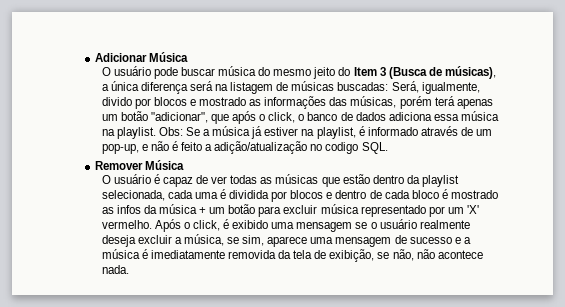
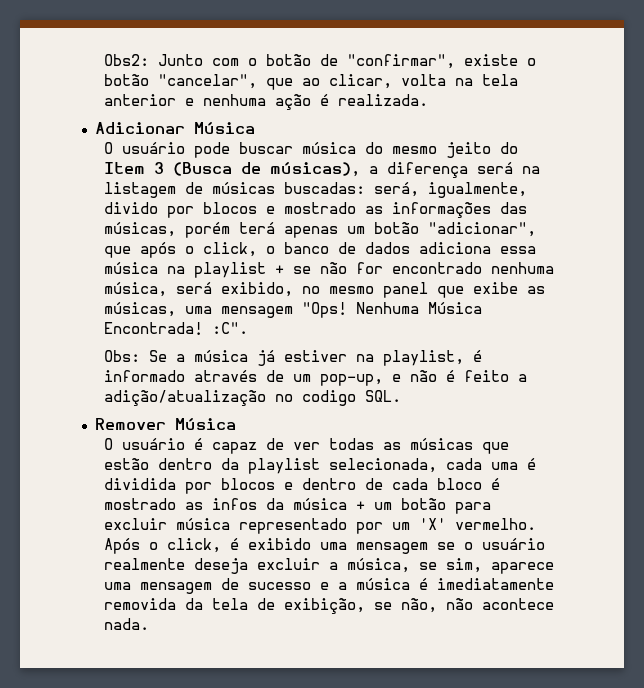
(94, 57) none -> [103,54,536,69] [103,74,518,90] [103,94,428,110] Obs2: Junto com o botão de "confirmar", existe o botão "cancelar", que ao clicar, volta na tela anterior e nenhuma ação é realizada. //
[110,81,139,91] única -> (378, 170) none
[391,81,419,93] Será, -> [373,182,419,197] será,
[116,127,156,139] playlist. -> [193,262,554,278] [103,282,545,298] [103,302,482,318] [103,322,248,335] playlist + se não for encontrado nenhuma música, será exibido, no mesmo panel que exibe as músicas, uma mensagem "Ops! Nenhuma Música Encontrada! :C". //

